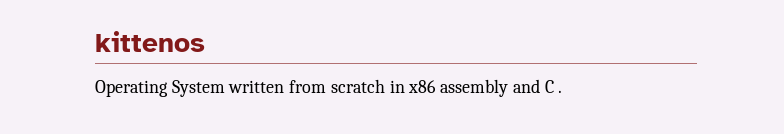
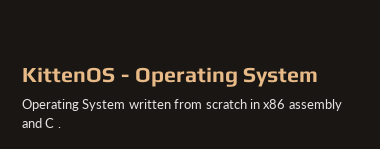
[95,31,205,52] kittenos -> [22,67,319,87] KittenOS - Operating System

